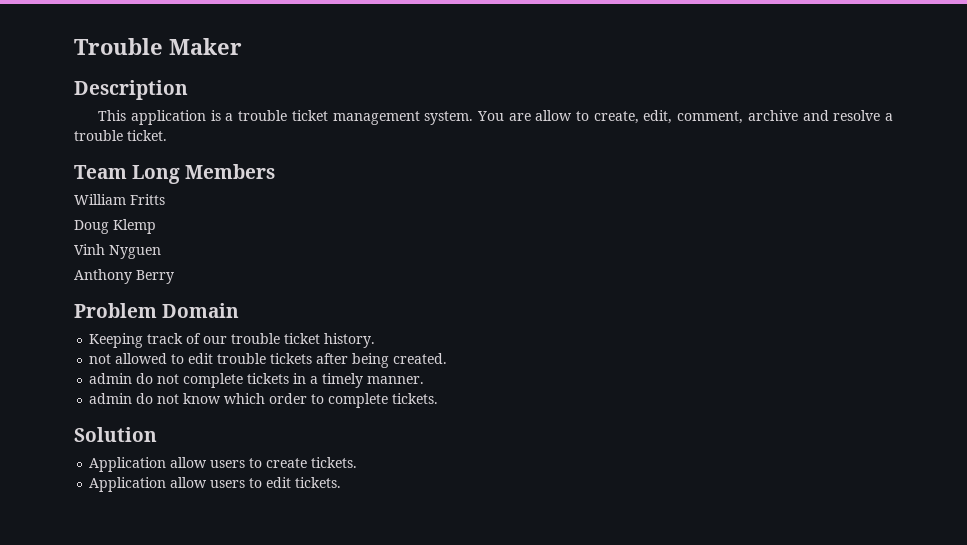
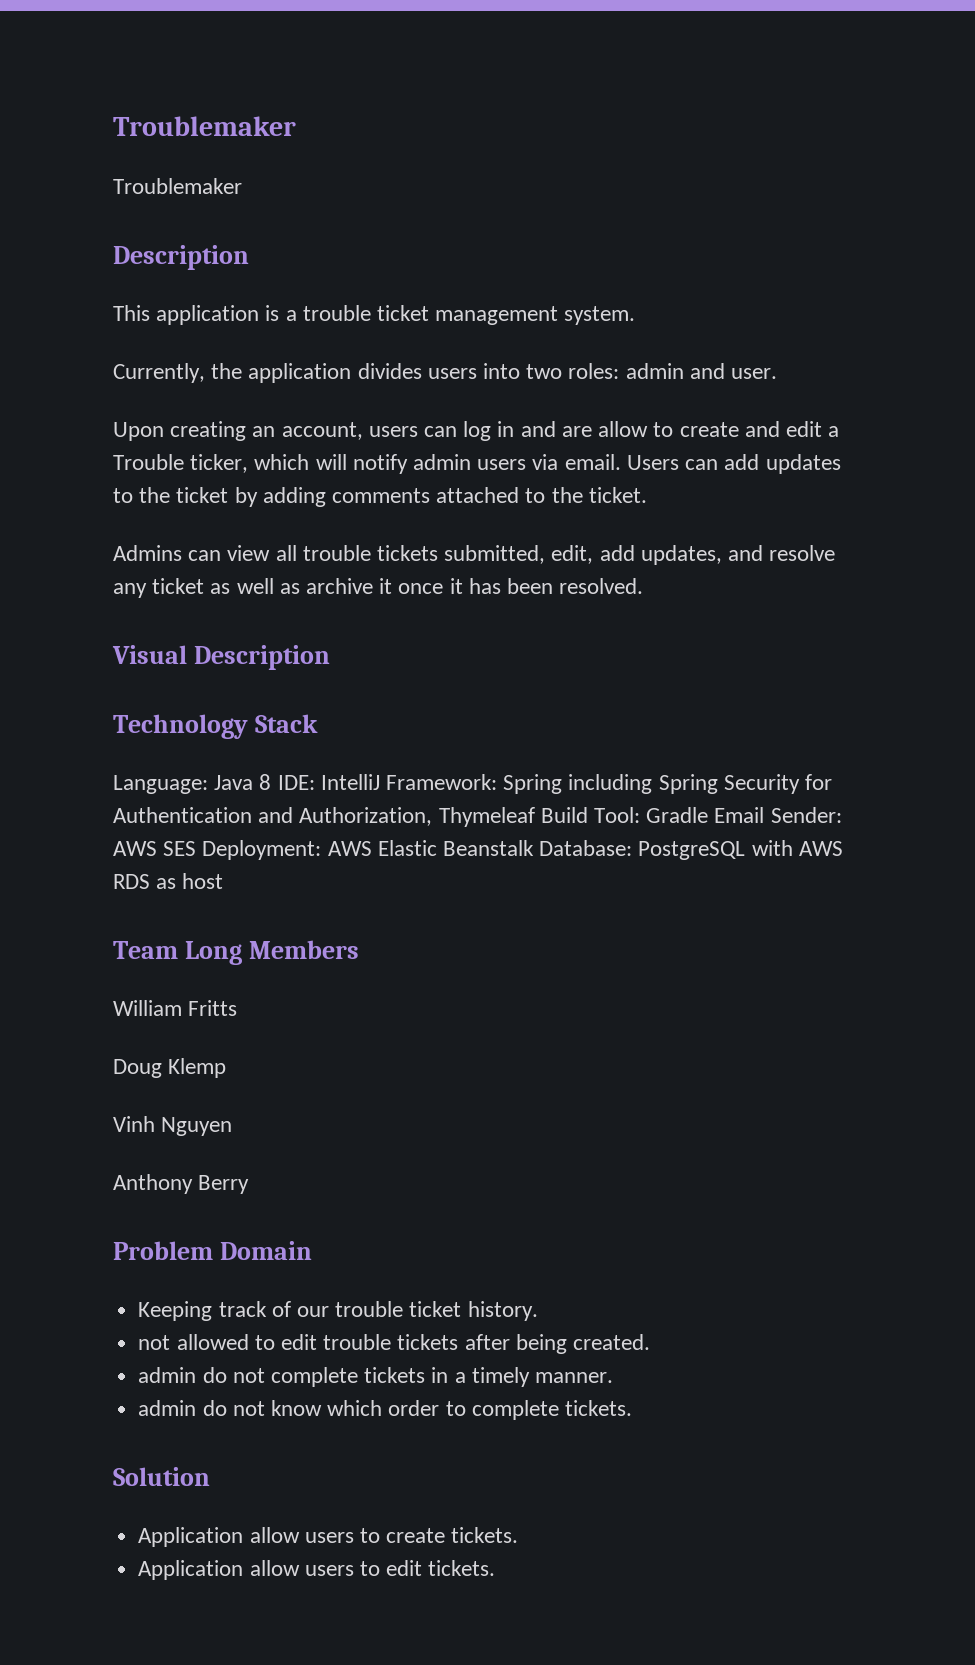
[74,38,242,55] Trouble Maker -> [113,116,296,136] [113,178,242,194] Troublemaker // Troublemaker
[476,110,894,124] [74,130,167,141] You are allow to create, edit, comment, archive and resolve a trouble ticket. -> [113,363,778,383] [113,421,840,441] [113,454,841,474] [113,487,647,507] [113,545,836,565] [113,578,644,598] [112,645,330,670] [113,714,318,739] [113,774,833,794] [113,807,842,827] [113,840,843,860] [113,873,224,889] // Currently, the application divides users into two roles: admin and user. // Upon creating an account, users can log in and are allow to create and edit a Trouble ticker, which will notify admin users via email. Users can add updates to the ticket by adding comments attached to the ticket. // Admins can view all trouble tickets submitted, edit, add updates, and resolve any ticket as well as archive it once it has been resolved. // Visual Description // Technology Stack // Language: Java 8 IDE: IntelliJ Framework: Spring including Spring Security for Authentication and Authorization, Thymeleaf Build Tool: Gradle Email Sender: AWS SES Deployment: AWS Elastic Beanstalk Database: PostgreSQL with AWS RDS as host
[109,245,161,259] Nyguen -> [161,1117,233,1136] Nguyen

